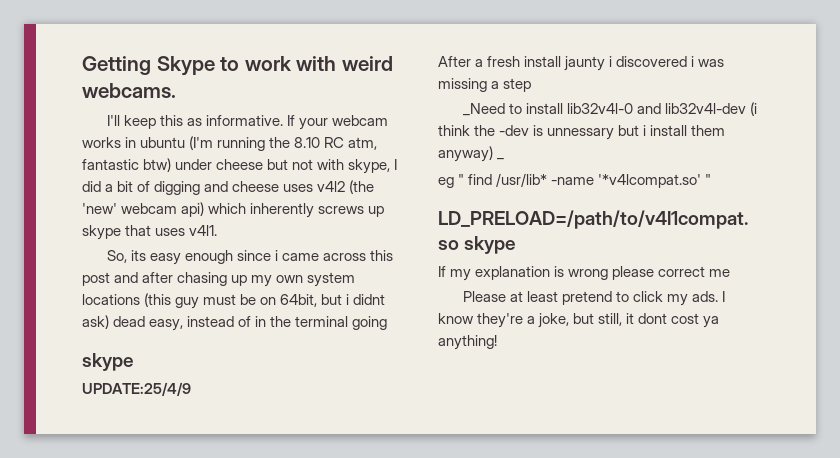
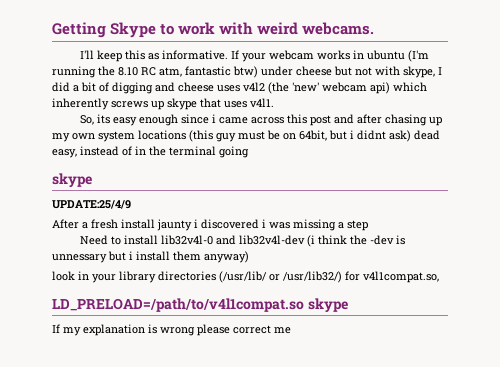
[463,103,506,116] _Need -> [79,235,108,245] Need
[497,158,505,160] [438,173,712,188] _ // eg " find /usr/lib* -name '*v4lcompat.so' " -> [52,271,439,283] // look in your library directories (/usr/lib/ or /usr/lib32/) for v4l1compat.so,
[463,291,726,306] [438,313,720,328] [438,335,497,350] // Please at least pretend to click my ads. I know they're a joke, but still, it dont cost ya anything! -> (291, 330) none

